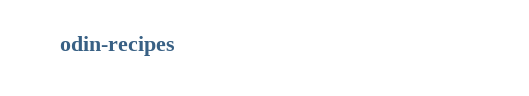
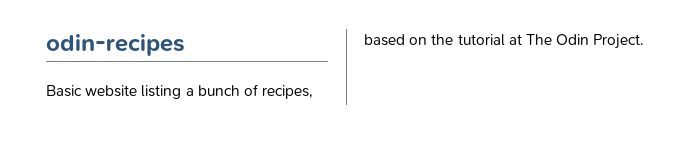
(175, 46) none -> [46,84,314,99] [364,34,645,49] // Basic website listing a bunch of recipes, based on the tutorial at The Odin Project.

